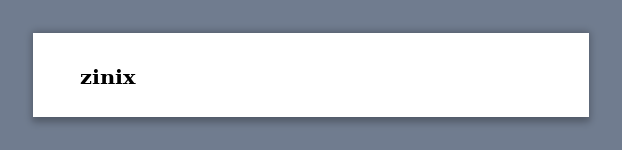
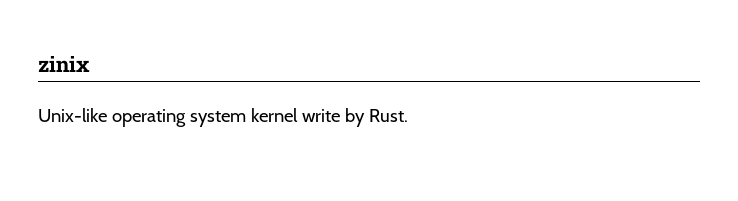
(136, 76) none -> [38,108,408,127] // Unix-like operating system kernel write by Rust.

